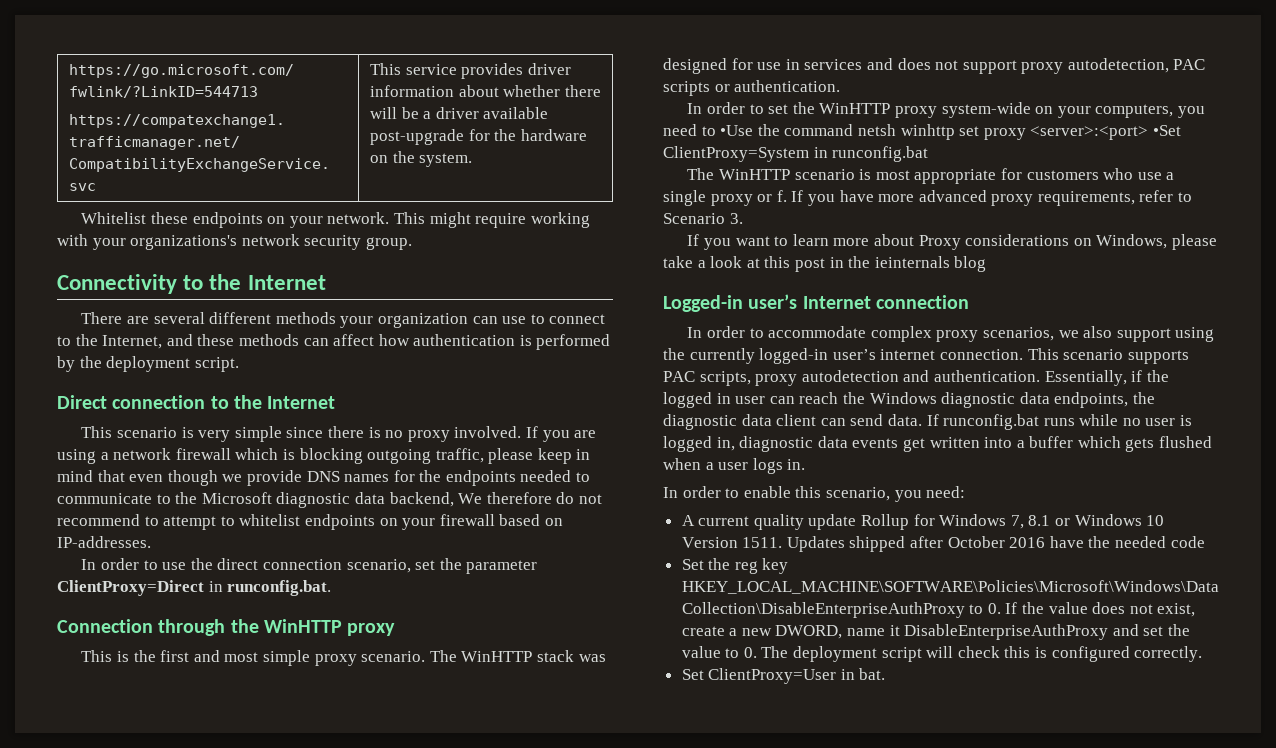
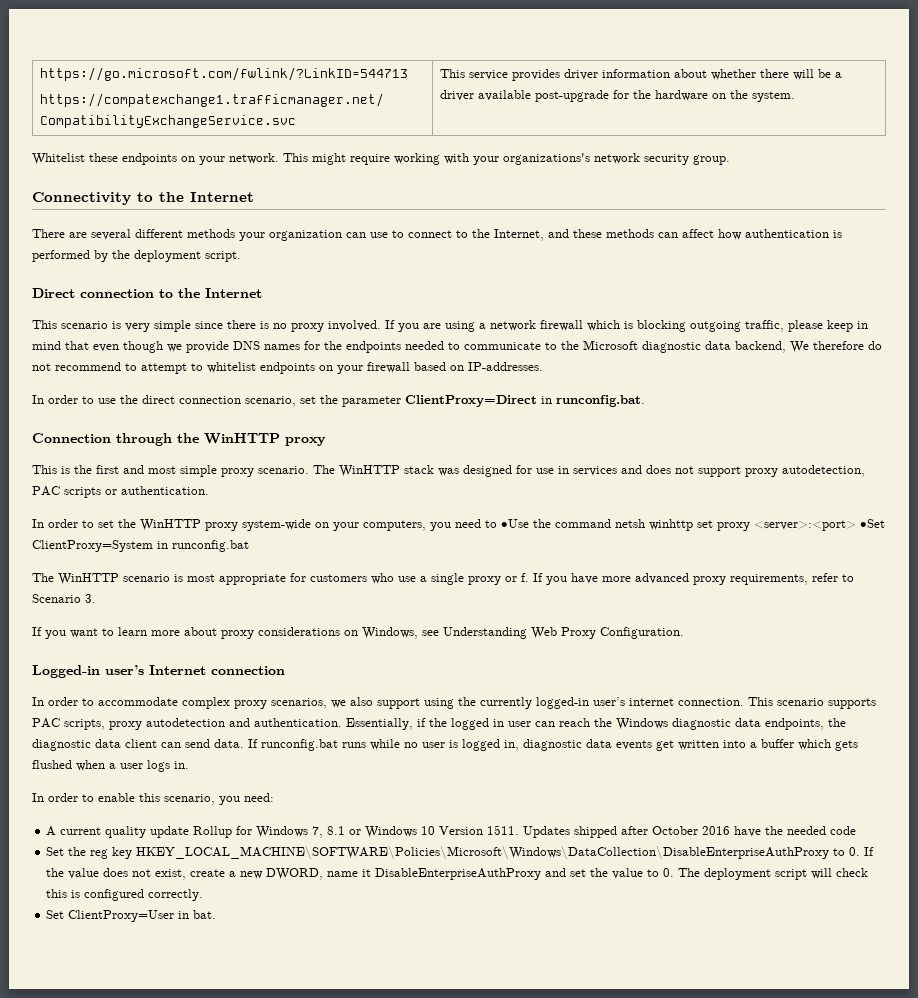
[918,235,961,250] Proxy -> [221,630,254,639] proxy
[1171,234,1217,250] [663,256,987,272] please take a look at this post in the ieinternals blog -> [422,627,684,639] see Understanding Web Proxy Configuration.

